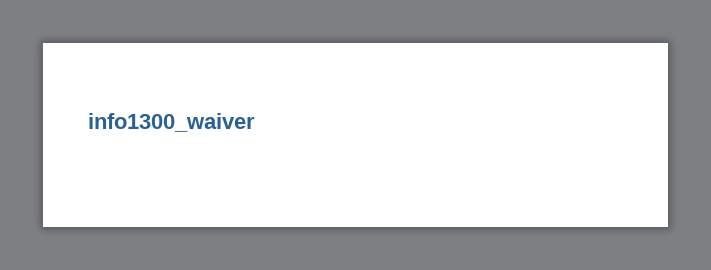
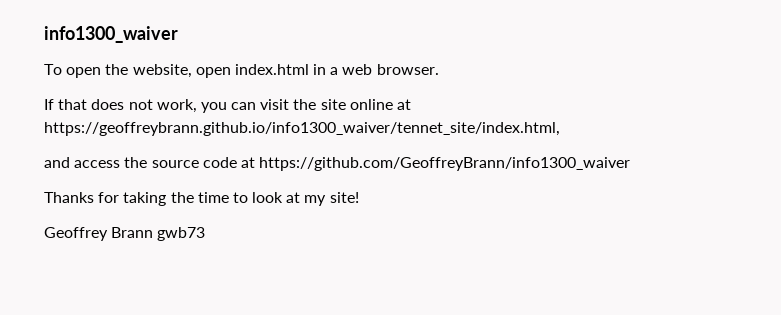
(255, 122) none -> [44,64,439,78] [44,99,412,113] [44,122,560,136] [44,157,631,171] [44,192,359,206] [44,227,206,241] // To open the website, open index.html in a web browser. // If that does not work, you can visit the site online at https://geoffreybrann.github.io/info1300_waiver/tennet_site/index.html, // and access the source code at https://github.com/GeoffreyBrann/info1300_waiver // Thanks for taking the time to look at my site! // Geoffrey Brann gwb73

